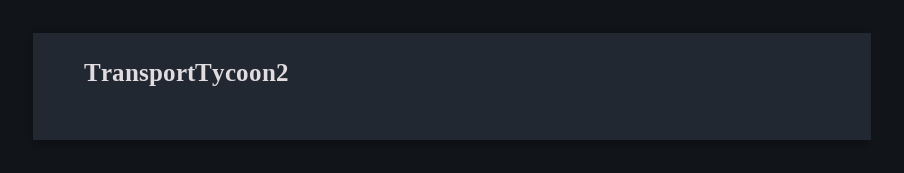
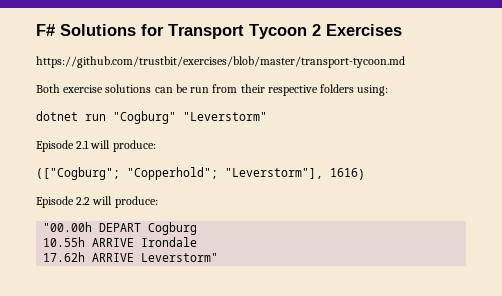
[84,64,289,86] TransportTycoon2 -> [36,24,402,39] [36,56,405,68] [36,84,389,96] [36,111,267,124] [36,140,156,152] [36,167,365,180] [36,196,158,208] [43,222,198,235] [43,237,198,247] [43,252,219,262] F# Solutions for Transport Tycoon 2 Exercises // https://github.com/trustbit/exercises/blob/master/transport-tycoon.md // Both exercise solutions can be run from their respective folders using: // dotnet run "Cogburg" "Leverstorm" // Episode 2.1 will produce: // (["Cogburg"; "Copperhold"; "Leverstorm"], 1616) // Episode 2.2 will produce: // "00.00h DEPART Cogburg // 10.55h ARRIVE Irondale // 17.62h ARRIVE Leverstorm"

